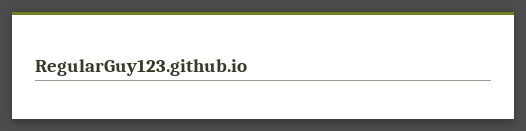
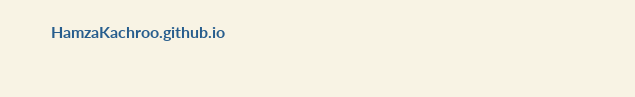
[35,59,247,76] RegularGuy123.github.io -> [51,27,225,41] HamzaKachroo.github.io

